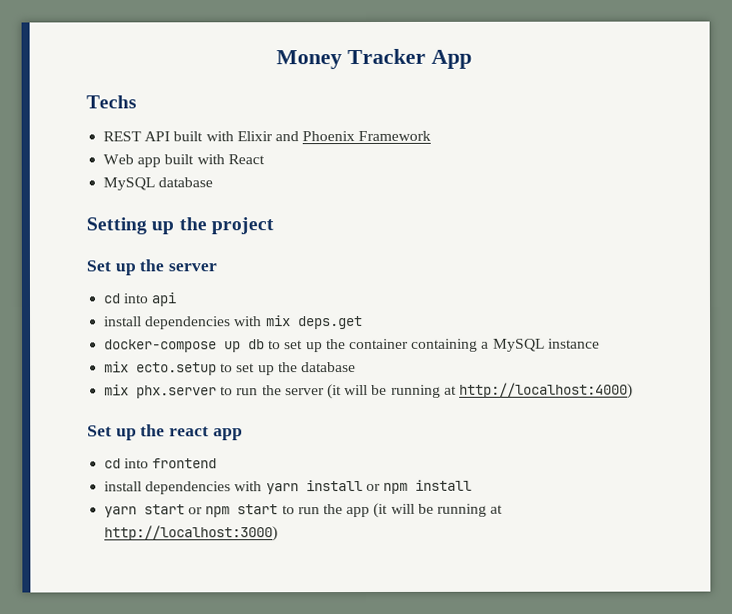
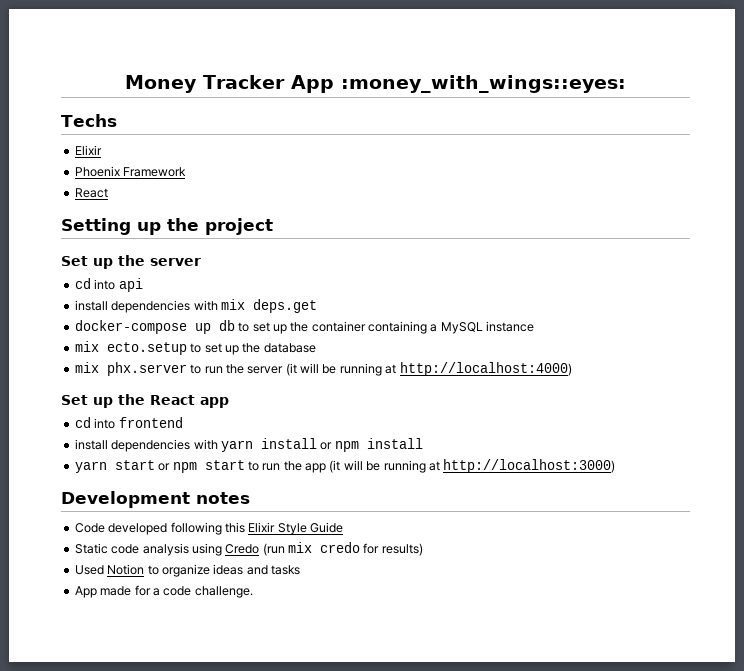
(472, 59) none -> [340,75,626,93] :money_with_wings::eyes:
[103,131,299,142] REST API built with Elixir and -> [74,145,102,155] Elixir //
[103,154,265,168] [103,177,214,191] Web app built with React // MySQL database -> [74,188,108,198] React
[169,426,210,437] react -> [150,395,195,405] React
(279, 533) none -> [61,491,250,508] [74,522,343,535] [74,542,423,556] [74,564,300,577] [74,585,253,598] // Development notes // Code developed following this Elixir Style Guide // Static code analysis using Credo (run mix credo for results) // Used Notion to organize ideas and tasks // App made for a code challenge.

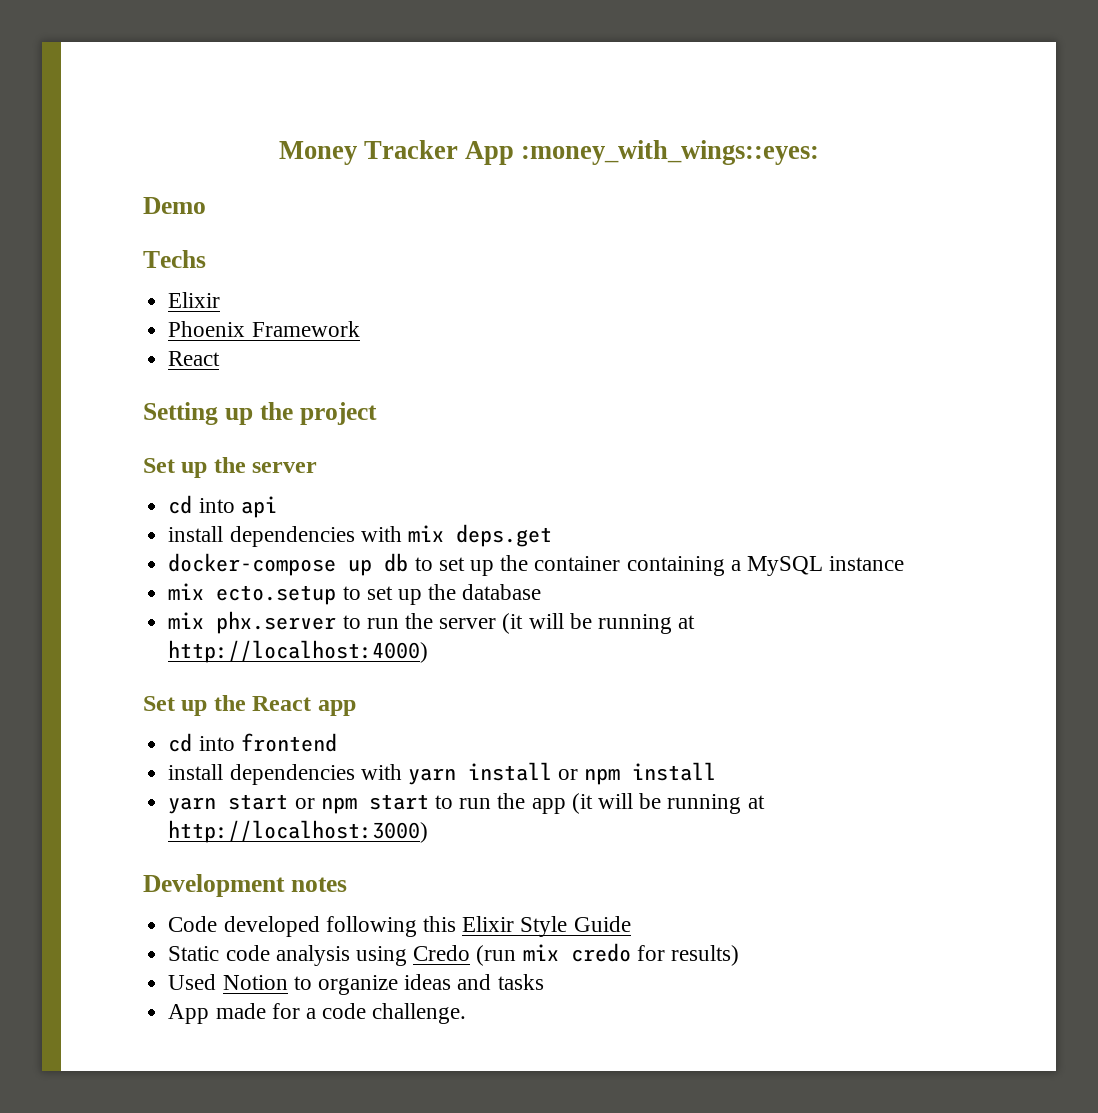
(626, 84) none -> [143,197,206,214] // Demo

